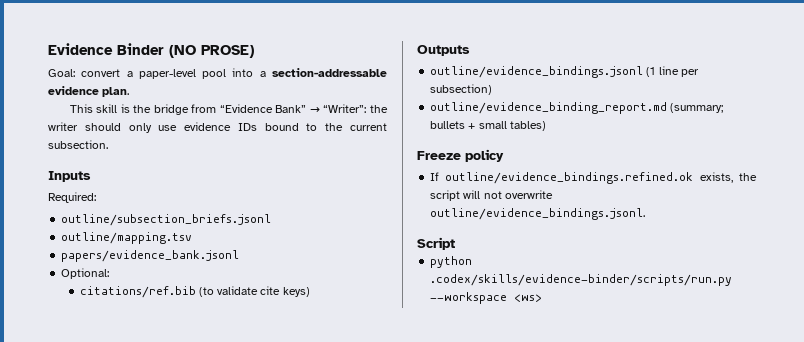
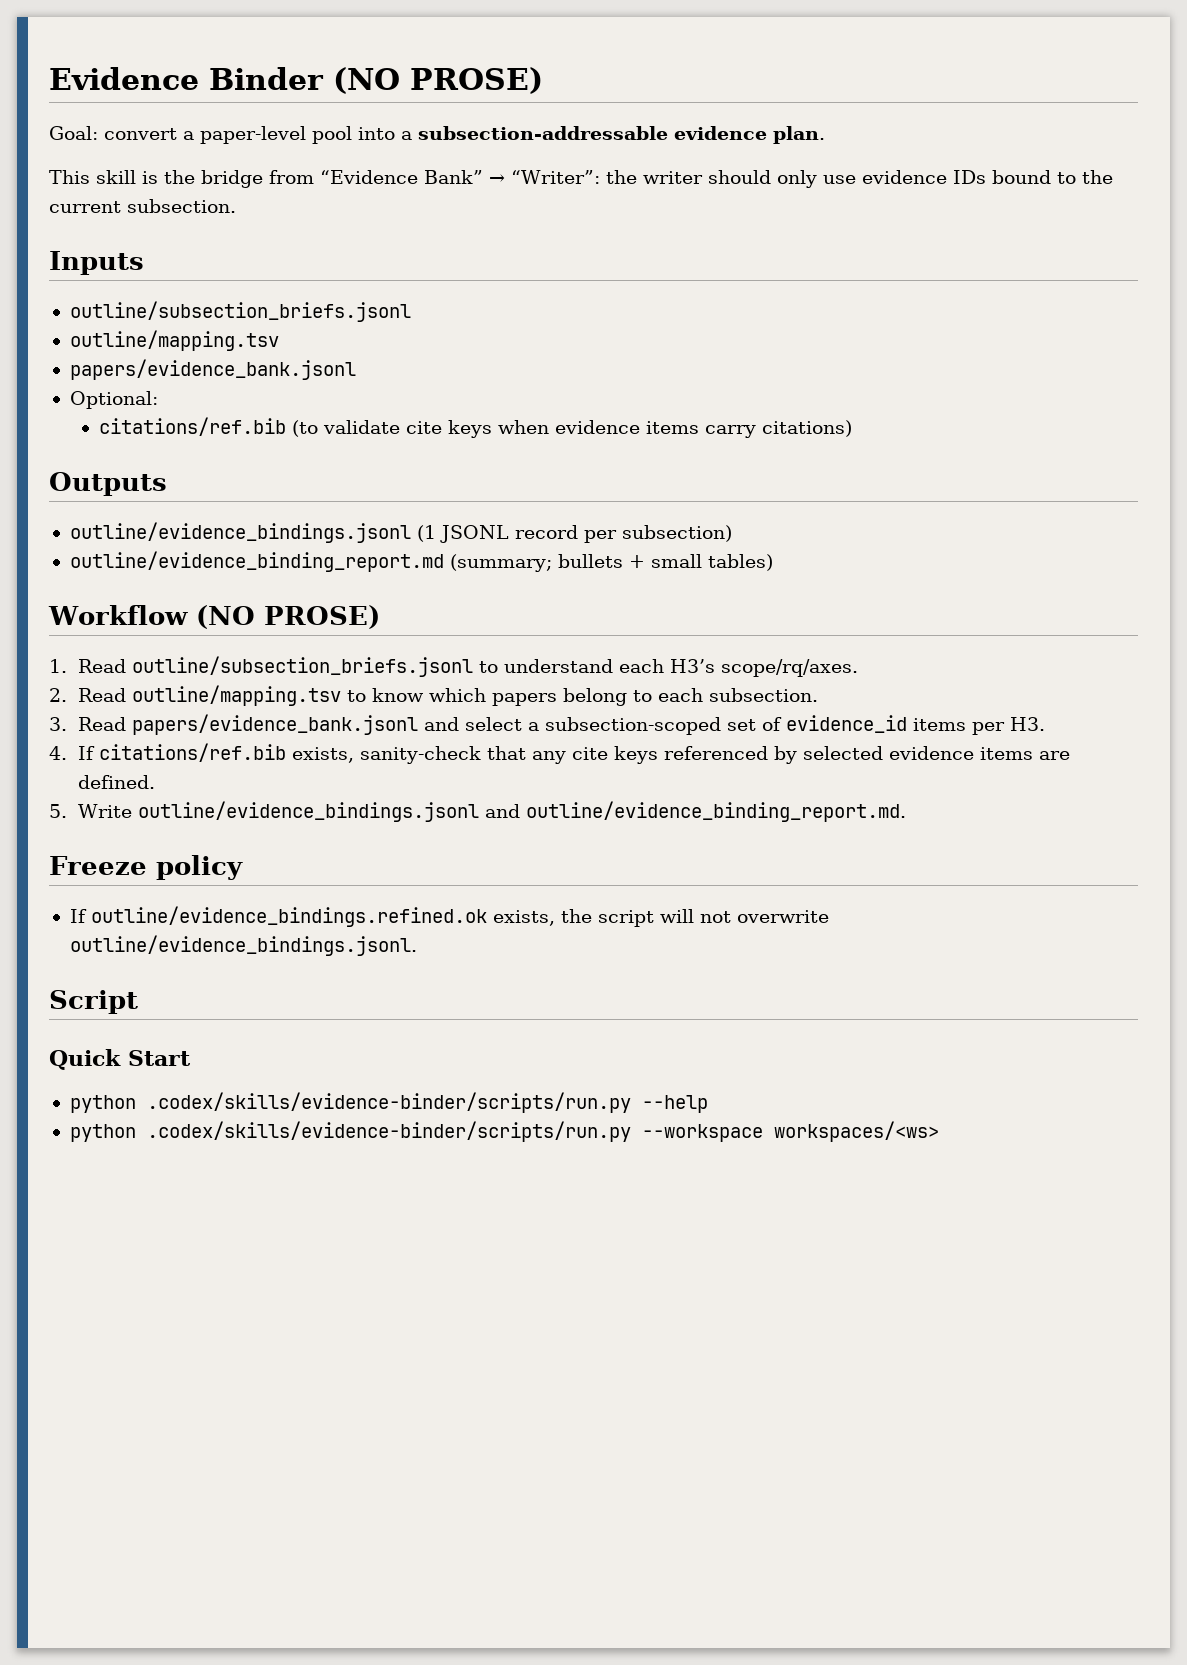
[271,68,387,77] section-addressable -> [418,126,668,140] subsection-addressable
[48,192,96,203] // Required: -> (144, 263) none
[282,287,310,297] keys) -> [447,420,852,438] keys when evidence items carry citations)
[658,66,679,75] line -> [439,525,578,543] JSONL record
(546, 126) none -> [48,605,380,629] [49,656,858,677] [49,685,818,706] [49,714,1045,735] [49,743,1070,764] [77,775,155,789] [49,801,906,822] // Workflow (NO PROSE) // 1. Read outline/subsection_briefs.jsonl to understand each H3’s scope/rq/axes. // 2. Read outline/mapping.tsv to know which papers belong to each subsection. // 3. Read papers/evidence_bank.jsonl and select a subsection-scoped set of evidence_id items per H3. // 4. If citations/ref.bib exists, sanity-check that any cite keys referenced by selected evidence items are defined. // 5. Write outline/evidence_bindings.jsonl and outline/evidence_binding_report.md.
(455, 243) none -> [49,1049,191,1070] [69,1092,708,1113] // Quick Start // python .codex/skills/evidence-binder/scripts/run.py --help
[514,294,543,302] <ws> -> [773,1121,939,1142] workspaces/<ws>

